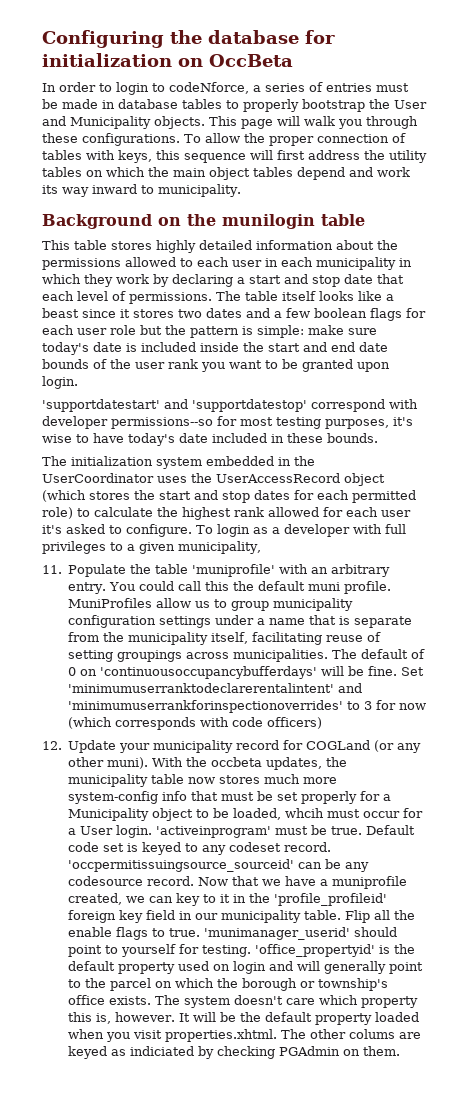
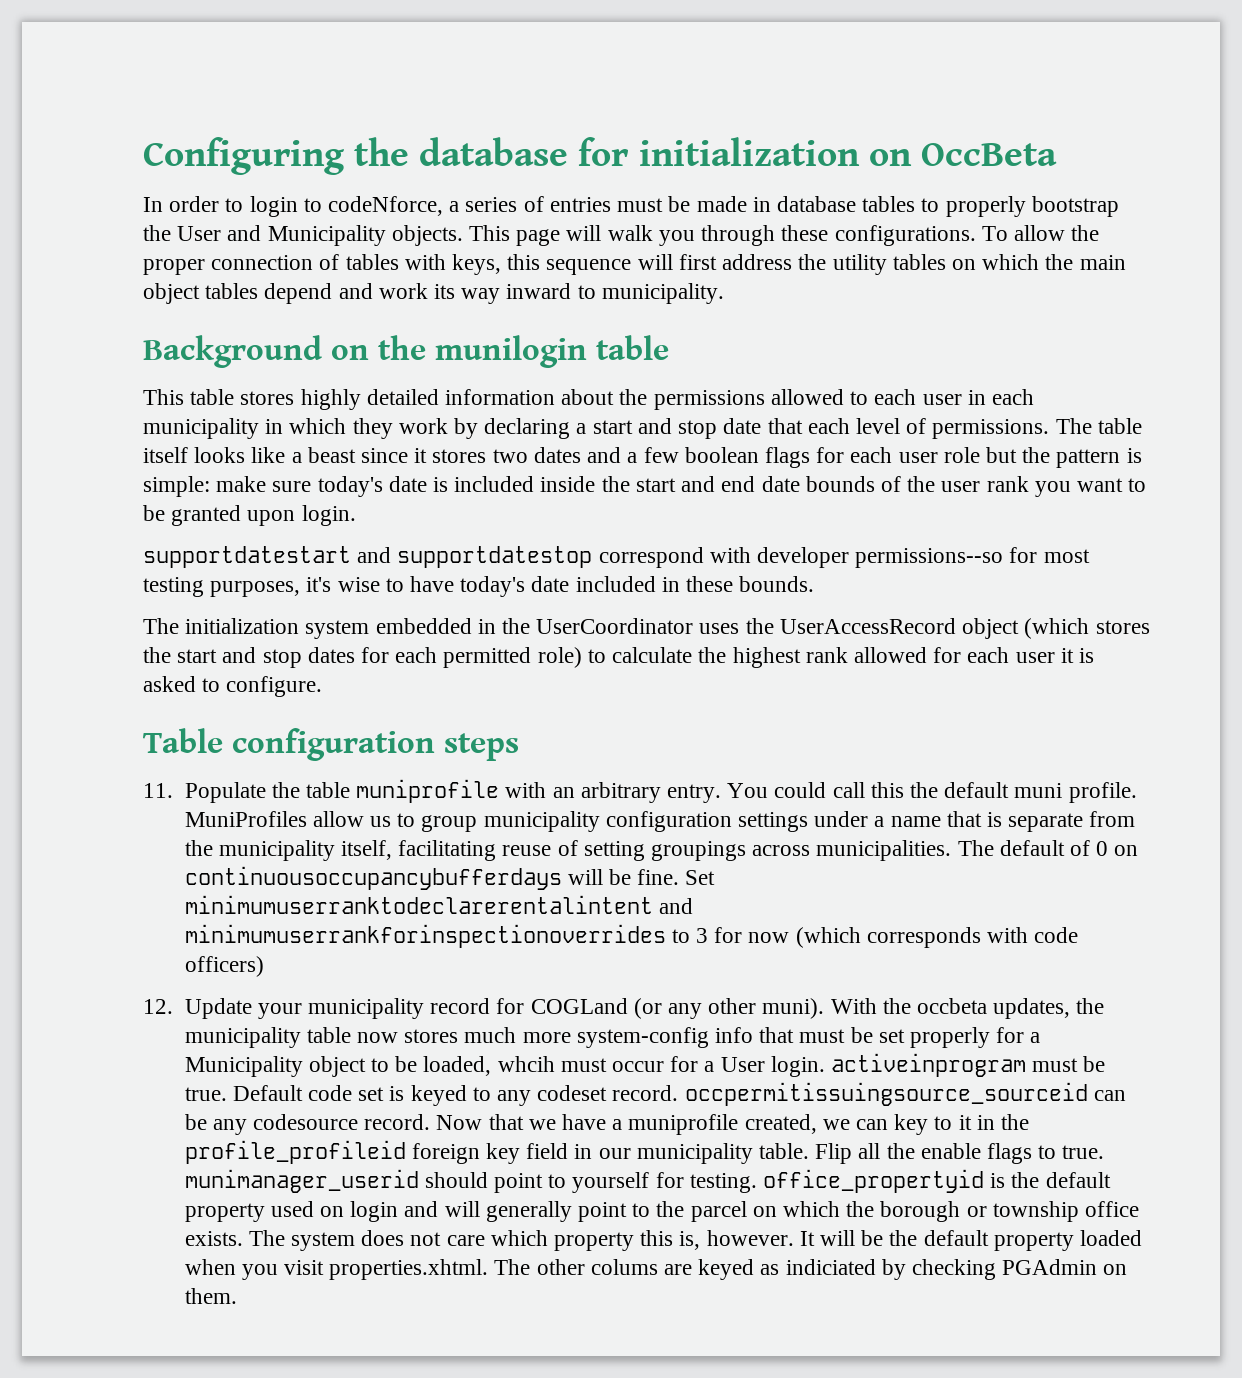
[42,399,307,412] 'supportdatestart' and 'supportdatestop' -> [143,546,593,568] supportdatestart and supportdatestop
[42,525,62,534] it's -> [1060,648,1094,663] it is
[196,524,406,537] [42,541,261,554] To login as a developer with full privileges to a given municipality, -> [143,728,519,761] // Table configuration steps
[192,564,276,577] 'muniprofile' -> [356,779,500,803] muniprofile
[100,666,318,679] 'continuousoccupancybufferdays' -> [184,866,562,890] continuousoccupancybufferdays
[68,683,363,693] [68,700,344,713] 'minimumuserranktodeclarerentalintent' and 'minimumuserrankforinspectionoverrides' -> [184,895,693,914] [184,924,666,948] minimumuserranktodeclarerentalintent and minimumuserrankforinspectionoverrides
[156,826,272,838] 'activeinprogram' -> [831,1053,1027,1077] activeinprogram
[68,859,295,872] 'occpermitissuingsource_sourceid' -> [684,1082,1088,1106] occpermitissuingsource_sourceid
[274,893,388,906] 'profile_profileid' -> [184,1140,406,1164] profile_profileid
[204,927,351,940] 'munimanager_userid' -> [184,1169,419,1193] munimanager_userid
[255,944,376,957] 'office_propertyid' -> [762,1169,984,1193] office_propertyid
[318,978,389,991] township's -> [992,1201,1079,1222] township
[234,995,284,1005] doesn't -> [361,1230,442,1246] does not

